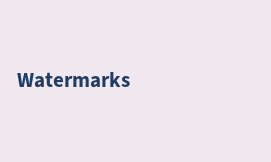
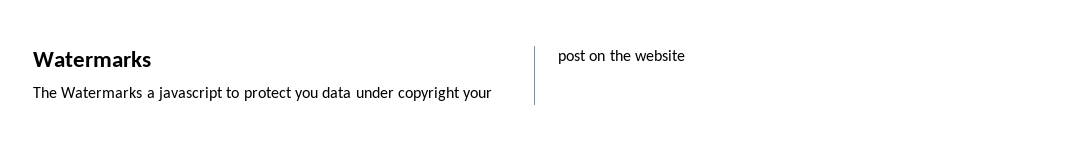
[17,72,130,88] Watermarks -> [33,51,151,67] [33,87,493,101] [558,50,685,64] Watermarks // The Watermarks a javascript to protect you data under copyright your post on the website

